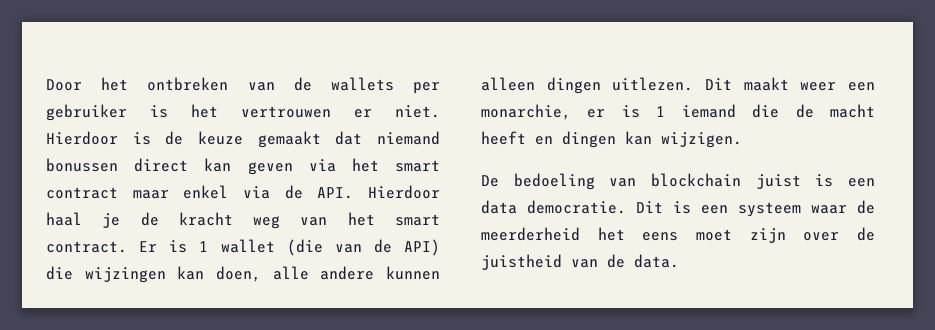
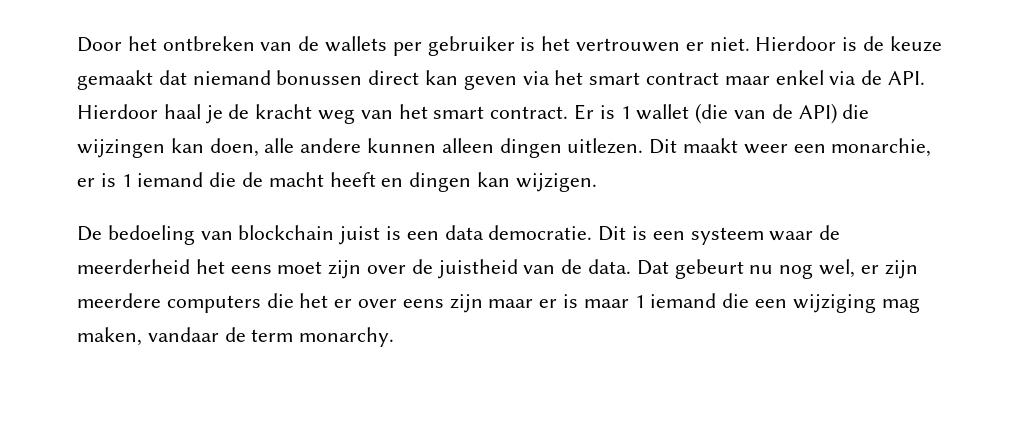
(679, 261) none -> [636,259,918,279] [77,293,920,313] [77,327,395,347] Dat gebeurt nu nog wel, er zijn meerdere computers die het er over eens zijn maar er is maar 1 iemand die een wijziging mag maken, vandaar de term monarchy.

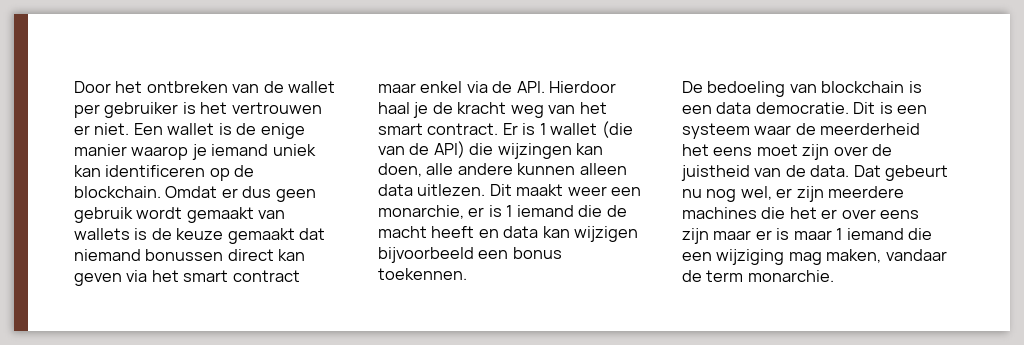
[325,36,388,52] wallets -> [288,81,336,93] wallet
[755,36,837,51] Hierdoor -> [133,123,305,139] [74,144,316,160] [74,165,255,181] [74,186,316,202] [74,207,286,223] [74,228,130,240] Een wallet is de enige manier waarop je iemand uniek kan identificeren op de blockchain. Omdat er dus geen gebruik wordt gemaakt van wallets
[499,138,562,158] dingen -> [378,184,413,196] data
[409,172,597,192] dingen kan wijzigen. -> [503,226,639,242] [378,247,562,263] [378,268,467,280] data kan wijzigen bijvoorbeeld een bonus toekennen.
[339,226,381,245] juist -> (905, 87) none
[166,295,261,313] computers -> [682,207,757,219] machines
[299,327,395,347] monarchy. -> [747,270,834,282] monarchie.

